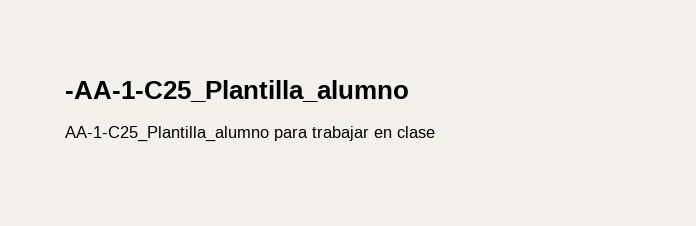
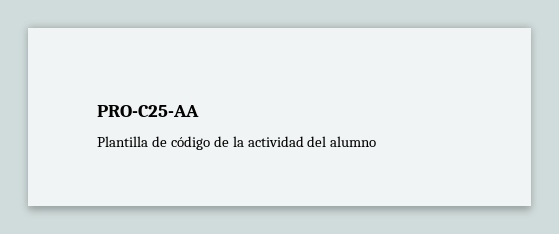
[65,80,409,102] [65,126,435,142] -AA-1-C25_Plantilla_alumno // AA-1-C25_Plantilla_alumno para trabajar en clase -> [97,105,199,117] [97,136,377,150] PRO-C25-AA // Plantilla de código de la actividad del alumno

